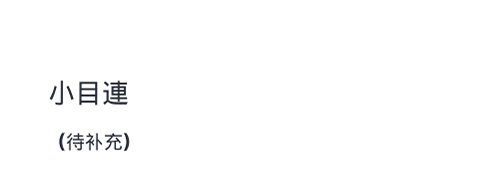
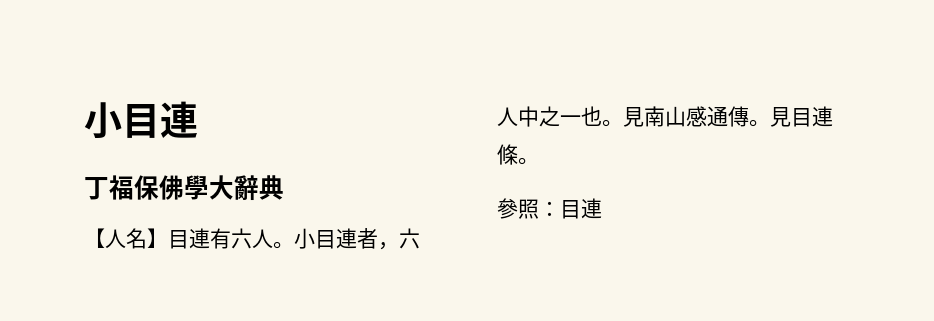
[47,132,141,152] （待补充） -> [84,175,284,201] [84,228,420,250] [497,106,833,127] [497,144,539,165] [497,198,602,219] 丁福保佛學大辭典 // 【人名】目連有六人。小目連者，六人中之一也。見南山感通傳。見目連條。 // 參照：目連

